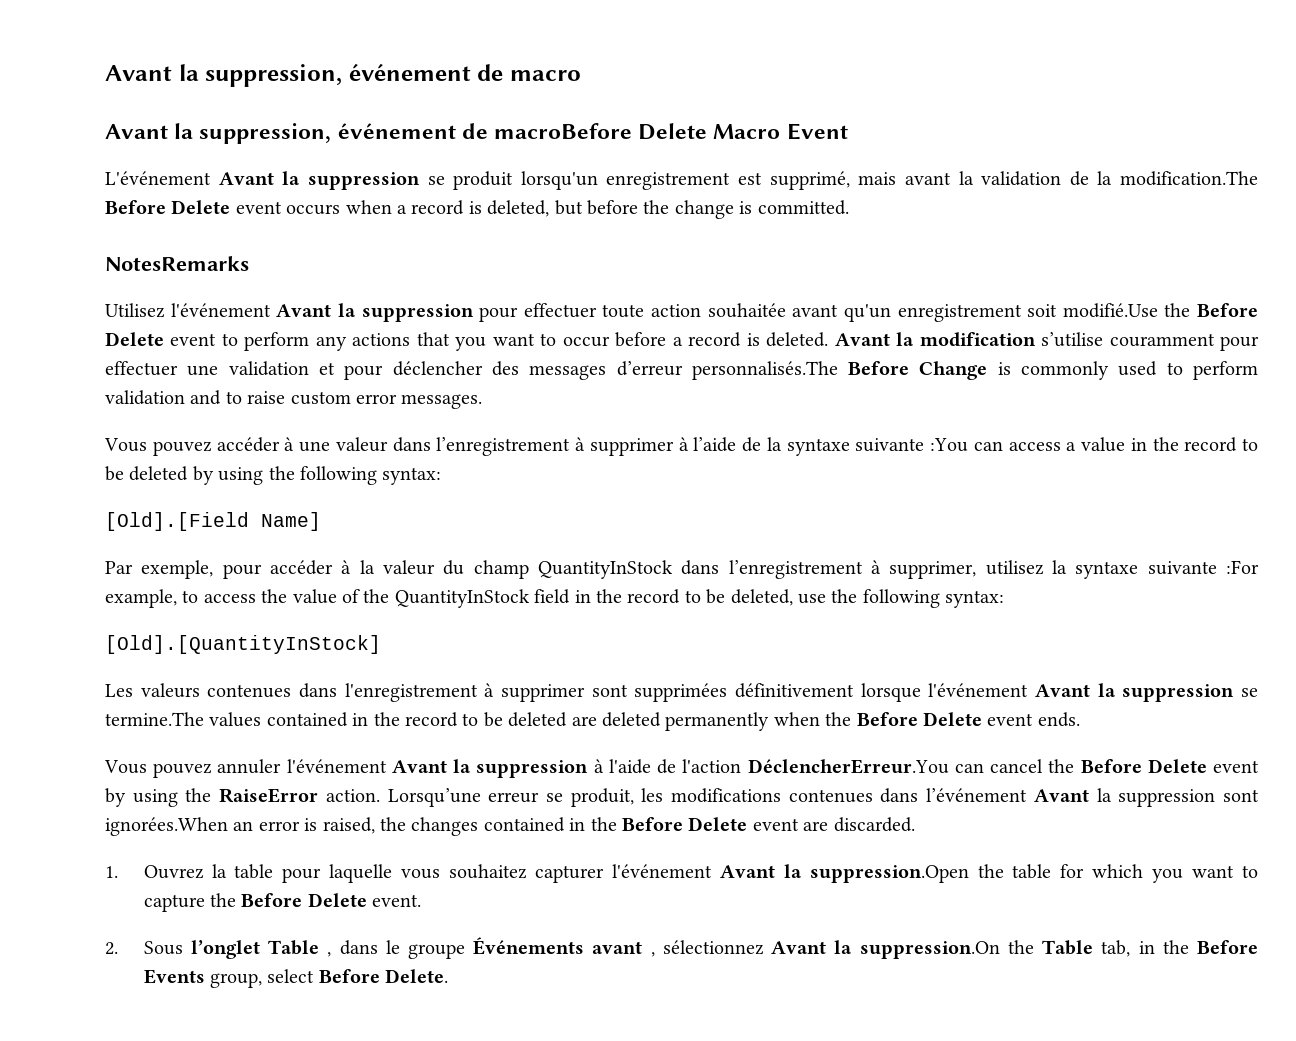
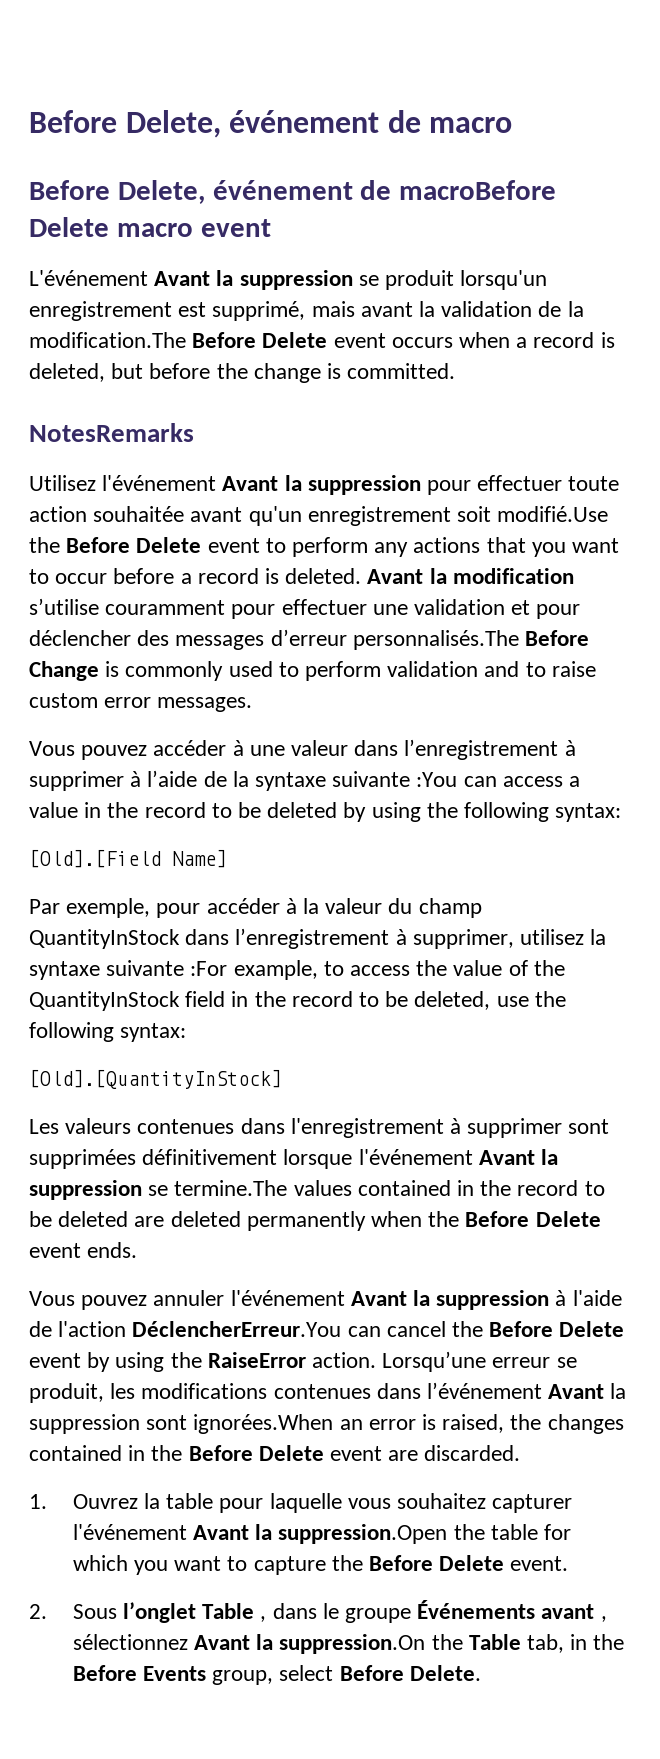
[105,64,343,87] Avant la suppression, -> [29,110,221,138] Before Delete,
[105,123,332,144] Avant la suppression, -> [29,180,205,204] Before Delete,
[713,123,848,140] Macro Event -> [116,219,271,237] macro event

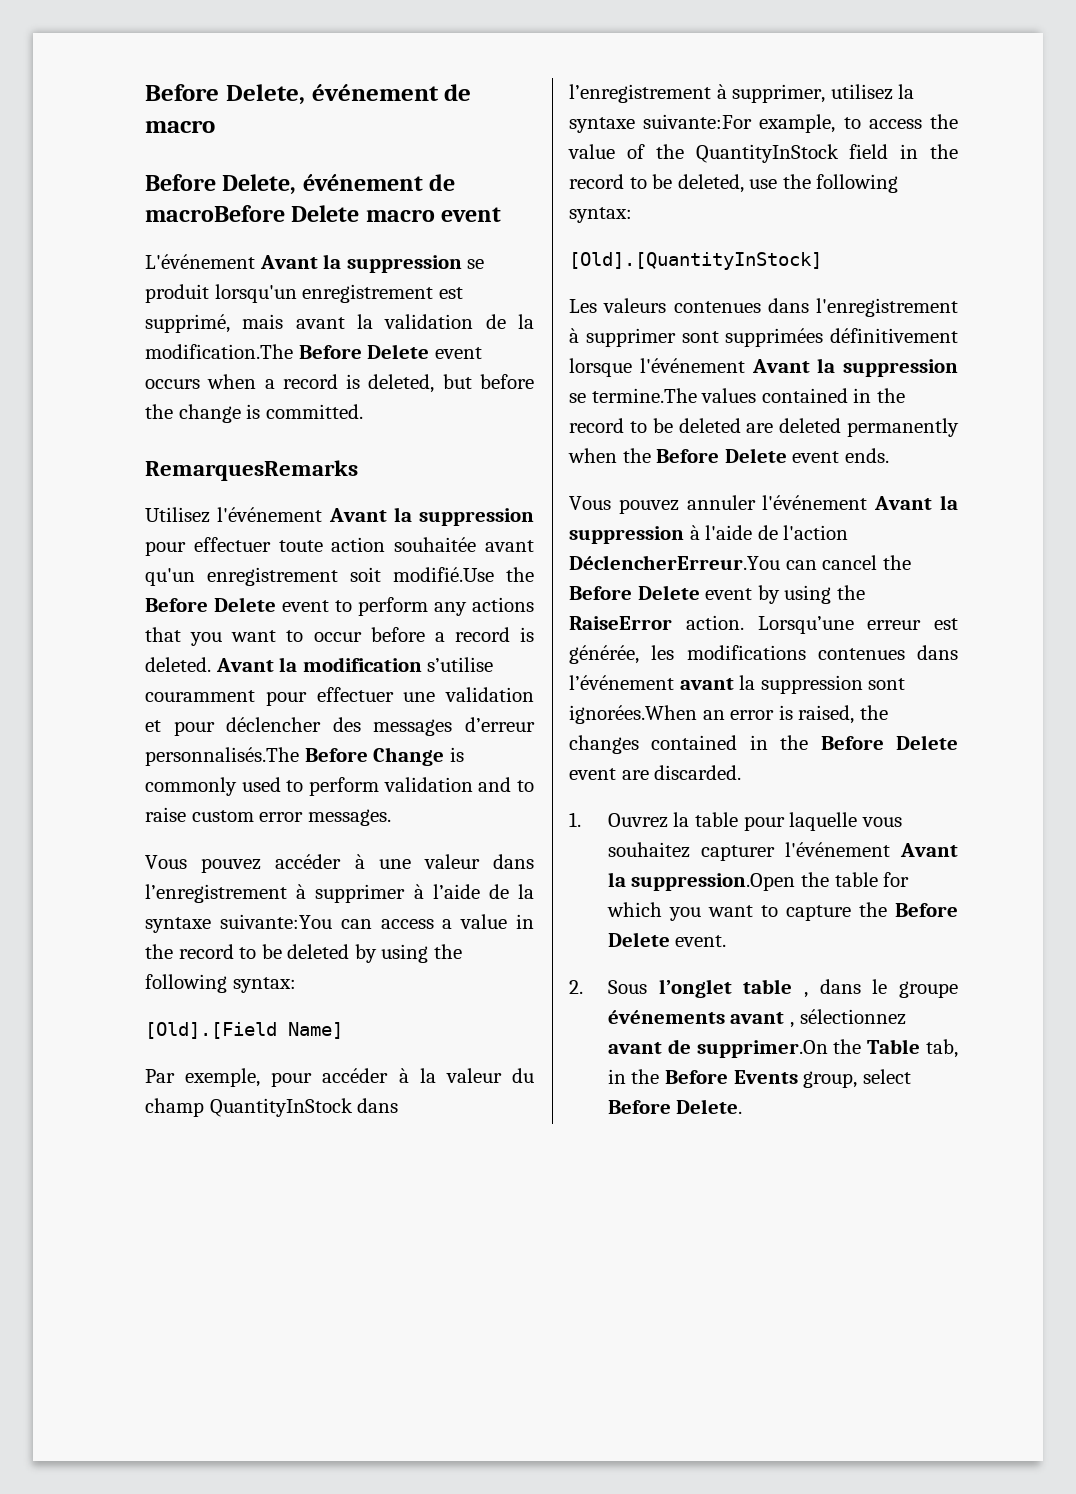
[29,423,194,442] NotesRemarks -> [145,460,358,481] RemarquesRemarks
[332,771,458,787] suivante :You -> [219,914,332,929] suivante:You
[106,960,228,976] suivante :For -> [643,114,753,129] suivante:For
[556,1357,577,1368] [29,1383,104,1403] se produit, -> [934,618,958,630] [569,645,639,664] est générée,
[548,1384,605,1399] Avant -> [679,678,734,690] avant
[202,1603,255,1619] Table -> [743,979,793,994] table
[417,1600,536,1619] Événements -> [607,1010,725,1024] événements
[193,1634,426,1654] Avant la suppression.On -> [607,1039,828,1058] avant de supprimer.On

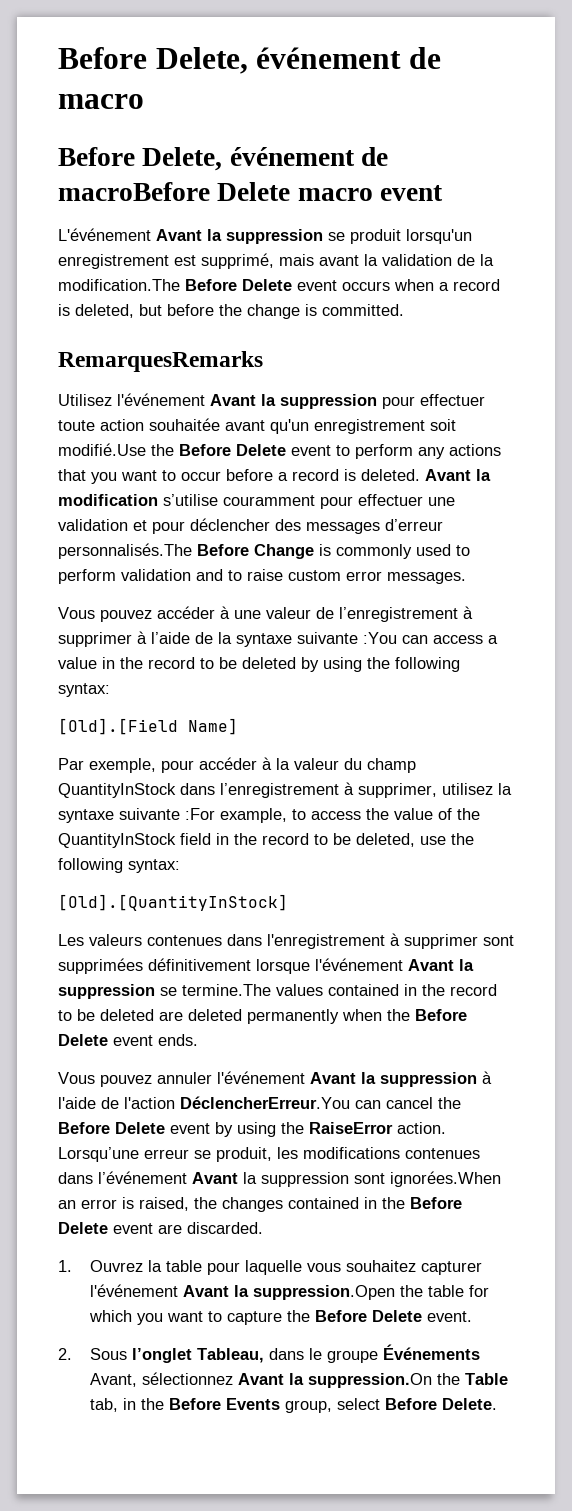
[493,854,534,869] dans -> [316,607,334,619] de
[219,914,332,929] suivante:You -> [297,632,397,644] suivante :You
[643,114,753,129] suivante:For -> [119,808,215,820] suivante :For
[934,618,958,630] [569,645,639,664] est générée, -> [194,1147,272,1162] se produit,
[679,678,734,690] avant -> [192,1172,238,1184] Avant
[743,979,808,998] table , -> [196,1348,264,1363] Tableau,
[607,1009,906,1028] [607,1039,828,1058] événements avant , sélectionnez avant de supprimer.On -> [382,1344,480,1360] [89,1372,432,1388] Événements Avant, sélectionnez Avant la suppression.On

